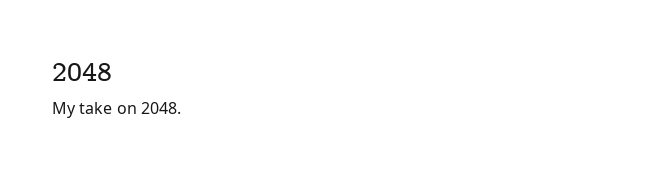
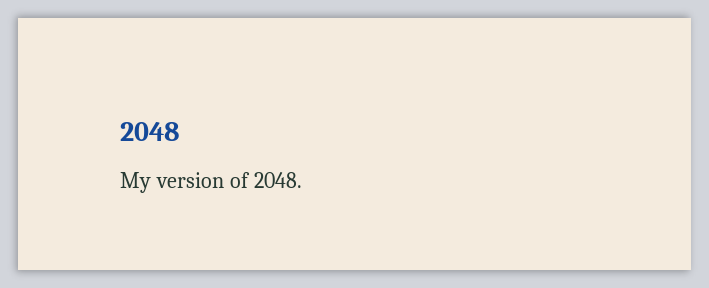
[79,102,137,114] take on -> [155,172,250,188] version of

